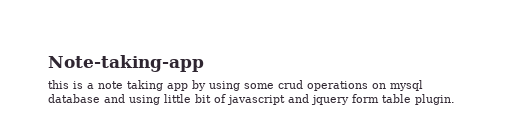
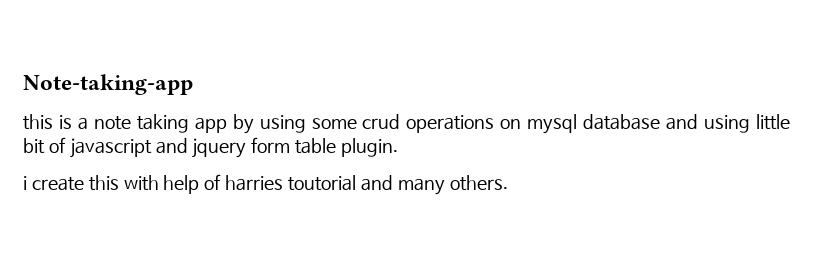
(455, 99) none -> [23,174,508,195] // i create this with help of harries toutorial and many others.

